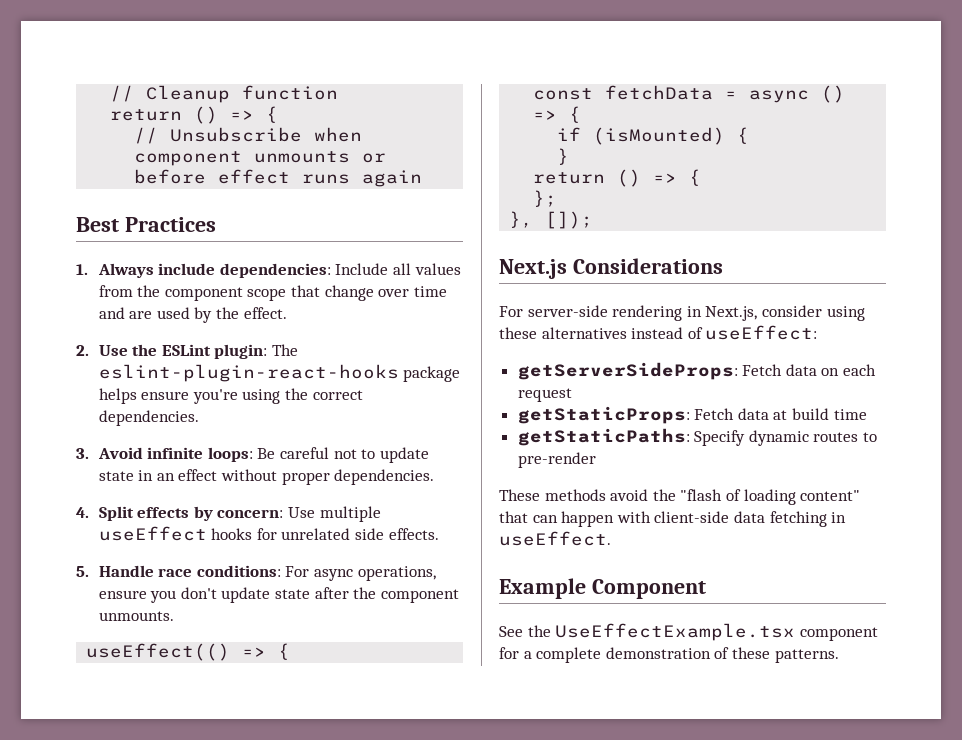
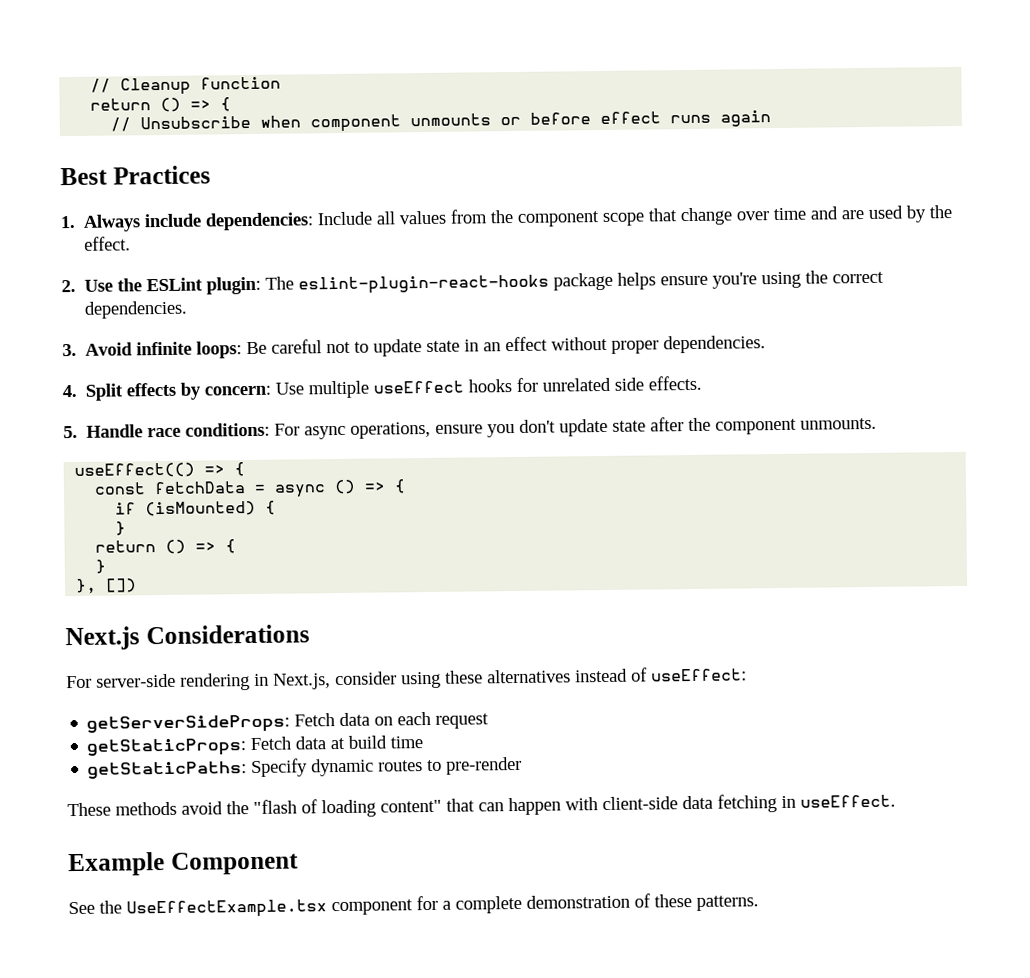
[533,190,558,207] }; -> [95,559,107,574] }
[545,211,594,229] []); -> [105,578,138,593] [])

